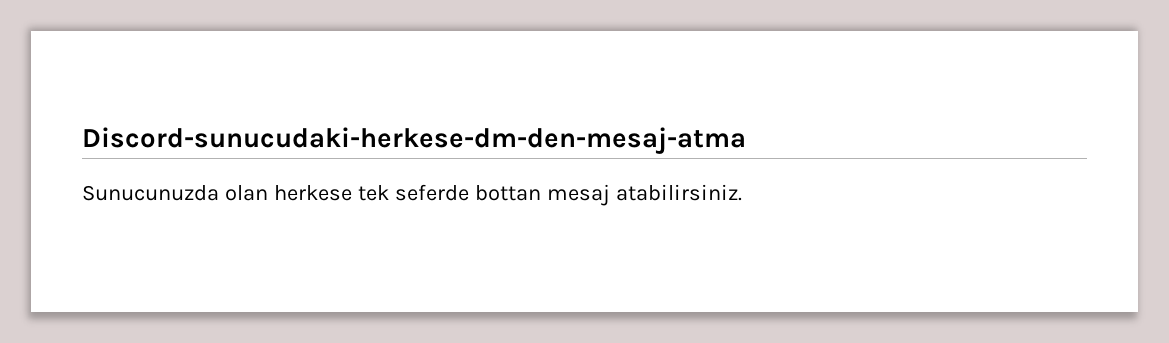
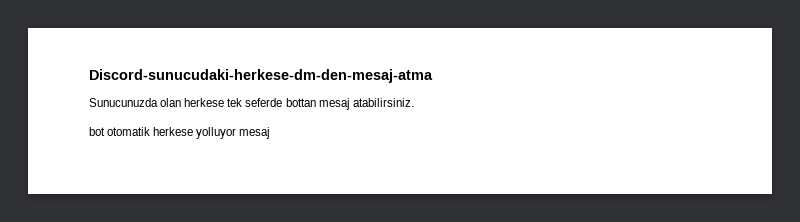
(742, 192) none -> [89,127,271,139] // bot otomatik herkese yolluyor mesaj

